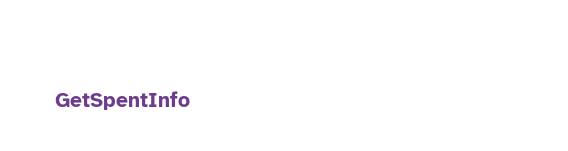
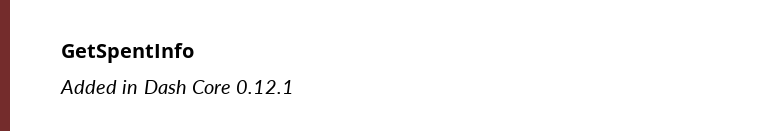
(190, 100) none -> [60,80,295,94] // Added in Dash Core 0.12.1

